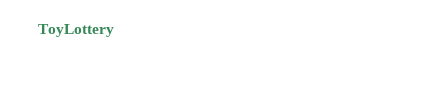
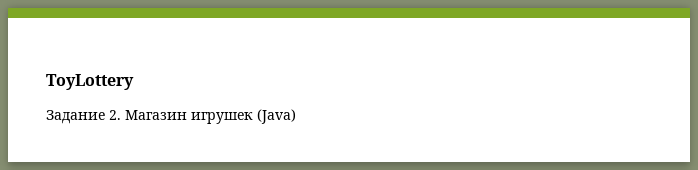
(114, 30) none -> [46,109,296,124] // Задание 2. Магазин игрушек (Java)

